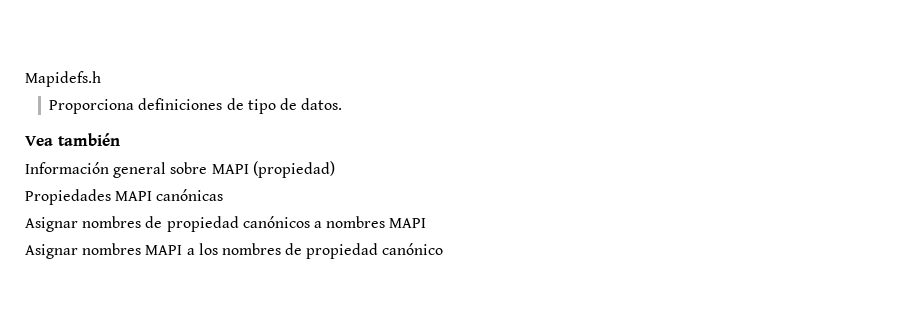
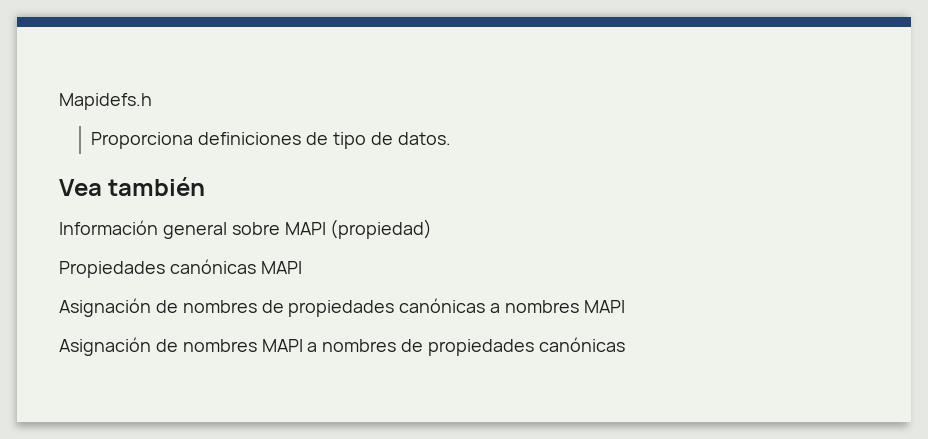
[115,189,224,201] [25,216,310,232] MAPI canónicas // Asignar nombres de propiedad canónicos -> [169,259,302,274] [59,298,486,317] canónicas MAPI // Asignación de nombres de propiedades canónicas
[25,244,78,259] Asignar -> [59,337,178,356] Asignación de
[198,243,444,259] los nombres de propiedad canónico -> [322,337,625,356] nombres de propiedades canónicas

